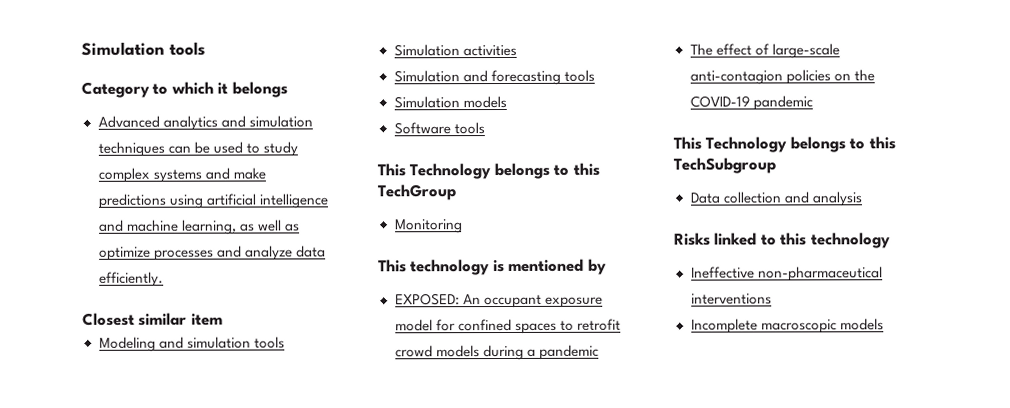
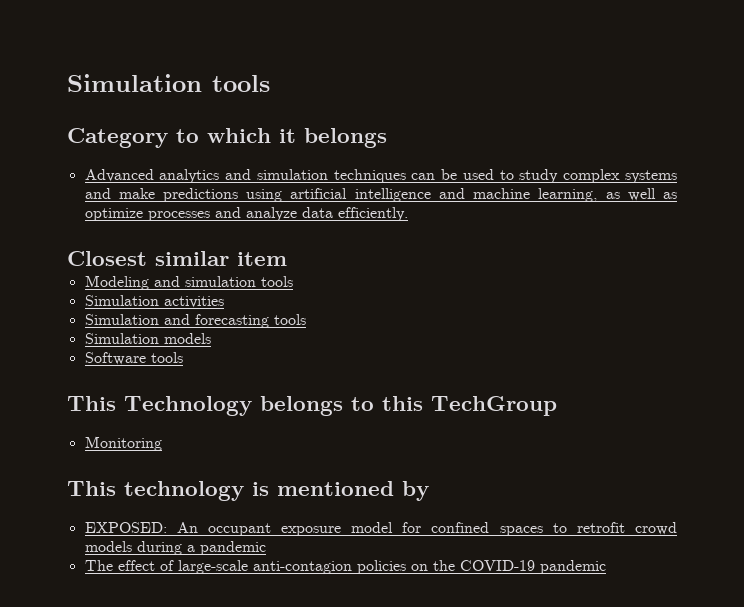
[673,136,896,153] [673,157,776,174] [689,191,863,207] [674,232,891,249] [690,266,883,282] [690,293,772,305] [690,318,884,334] // This Technology belongs to this TechSubgroup // Data collection and analysis // Risks linked to this technology // Ineffective non-pharmaceutical interventions // Incomplete macroscopic models -> (606, 567) none

